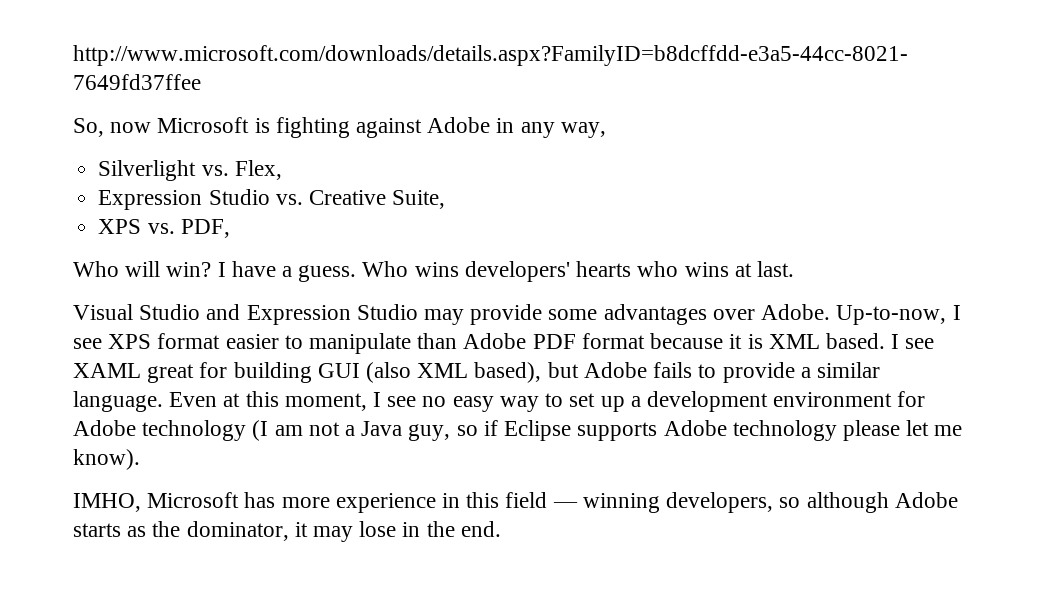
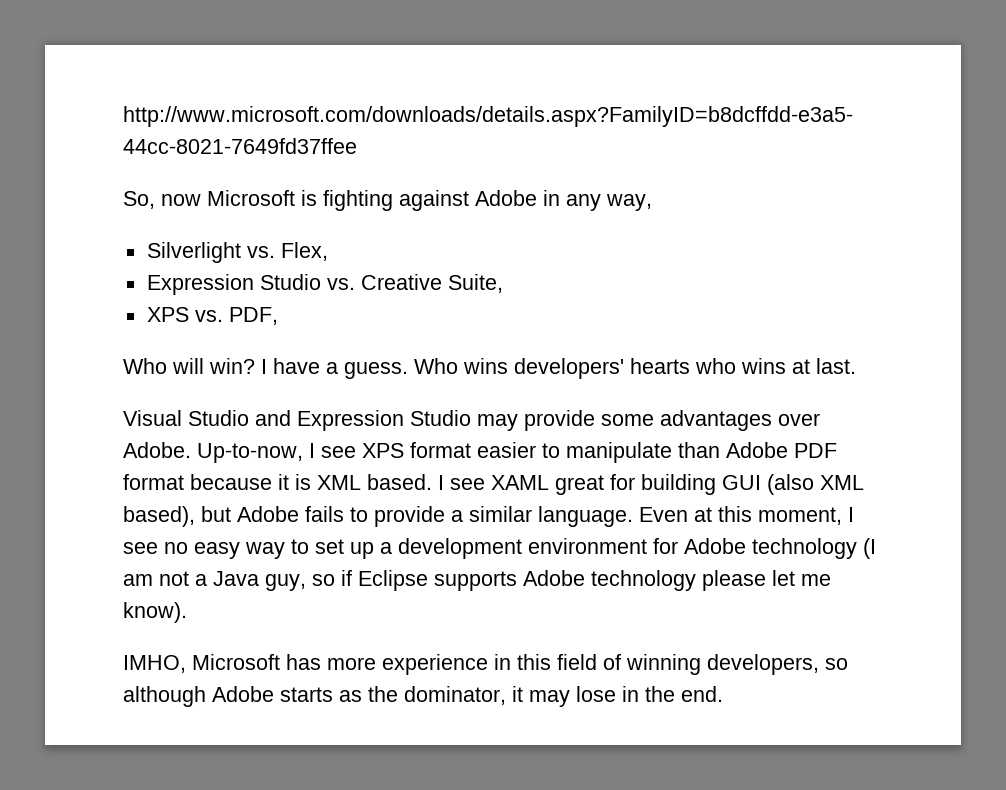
[552,502,578,508] — -> [603,654,621,670] of

